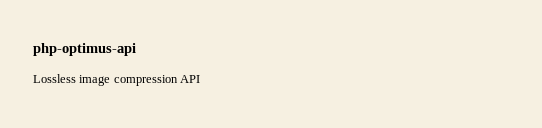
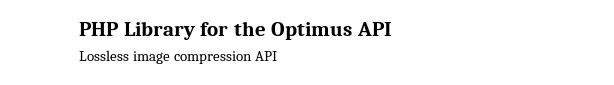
[33,43,136,56] php-optimus-api -> [79,21,392,40] PHP Library for the Optimus API

